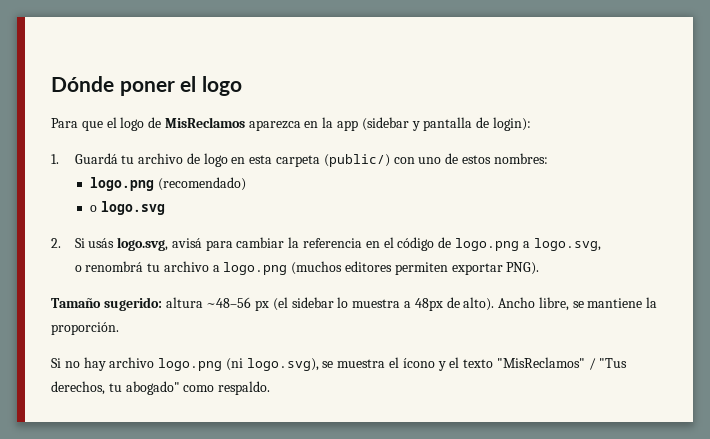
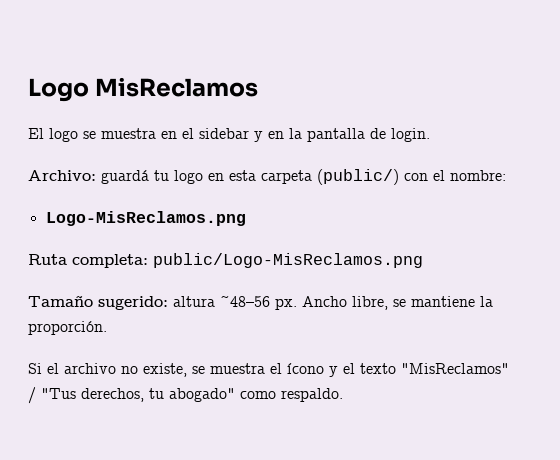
[51,76,242,96] [51,117,531,131] [51,153,200,164] Dónde poner el logo // Para que el logo de MisReclamos aparezca en la app (sidebar y pantalla de login): // 1. Guardá tu archivo de -> [28,77,259,102] [28,128,430,142] [28,170,169,184] Logo MisReclamos // El logo se muestra en el sidebar y en la pantalla de login. // Archivo: guardá tu
[418,153,548,164] [89,177,246,191] [89,201,165,215] [51,237,601,251] [74,261,540,275] [51,297,495,311] uno de estos nombres: // logo.png (recomendado) // o logo.svg // 2. Si usás logo.svg, avisá para cambiar la referencia en el código de logo.png a logo.svg, // o renombrá tu archivo a logo.png (muchos editores permiten exportar PNG). // Tamaño sugerido: altura ~48–56 px (el sidebar lo muestra a 48px de alto). -> [433,170,506,181] [45,211,246,226] [28,253,423,268] [28,295,297,310] el nombre: // Logo-MisReclamos.png // Ruta completa: public/Logo-MisReclamos.png // Tamaño sugerido: altura ~48–56 px.
[64,357,319,371] no hay archivo logo.png (ni logo.svg), -> [47,363,187,377] el archivo no existe,

